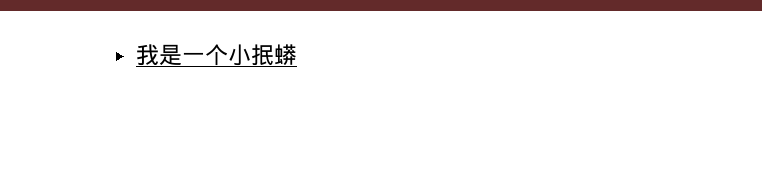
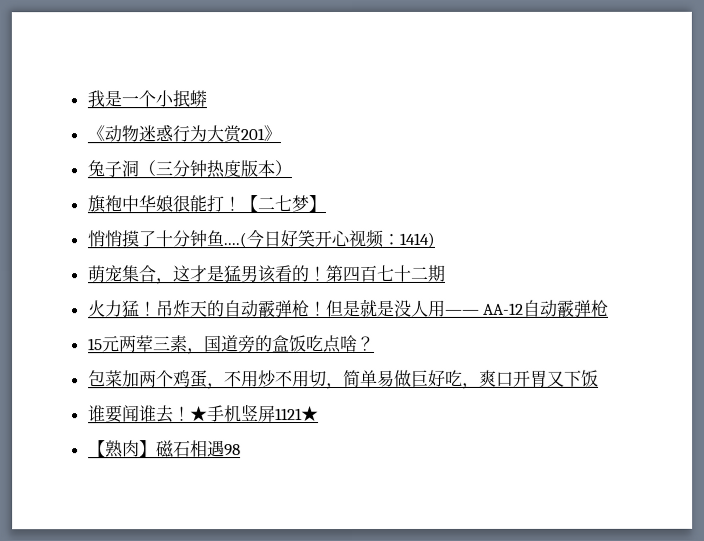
(298, 55) none -> [86,125,281,144] [86,160,292,179] [86,195,326,214] [86,229,435,249] [86,264,446,285] [87,298,610,318] [87,334,375,355] [87,369,599,390] [87,404,319,424] [87,440,241,459] // 《动物迷惑行为大赏201》 // 兔子洞（三分钟热度版本） // 旗袍中华娘很能打！【二七梦】 // 悄悄摸了十分钟鱼....(今日好笑开心视频：1414) // 萌宠集合，这才是猛男该看的！第四百七十二期 // 火力猛！吊炸天的自动霰弹枪！但是就是没人用—— AA-12自动霰弹枪 // 15元两荤三素，国道旁的盒饭吃点啥？ // 包菜加两个鸡蛋，不用炒不用切，简单易做巨好吃，爽口开胃又下饭 // 谁要闻谁去！★手机竖屏1121★ // 【熟肉】磁石相遇98

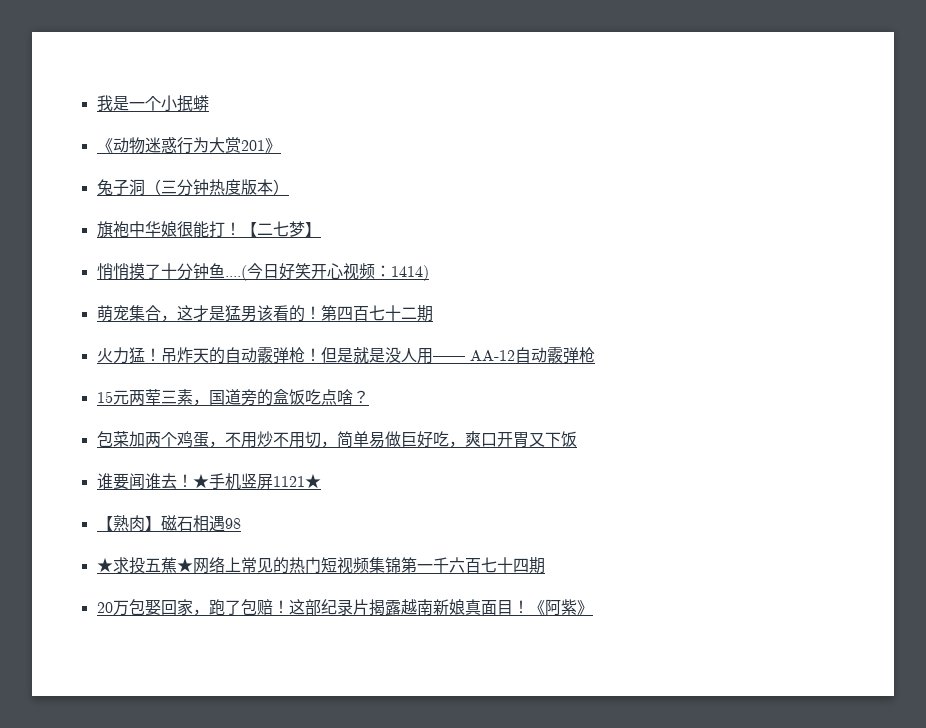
(241, 450) none -> [96,556,545,574] [96,599,593,616] // ★求投五蕉★网络上常见的热门短视频集锦第一千六百七十四期 // 20万包娶回家，跑了包赔！这部纪录片揭露越南新娘真面目！《阿紫》

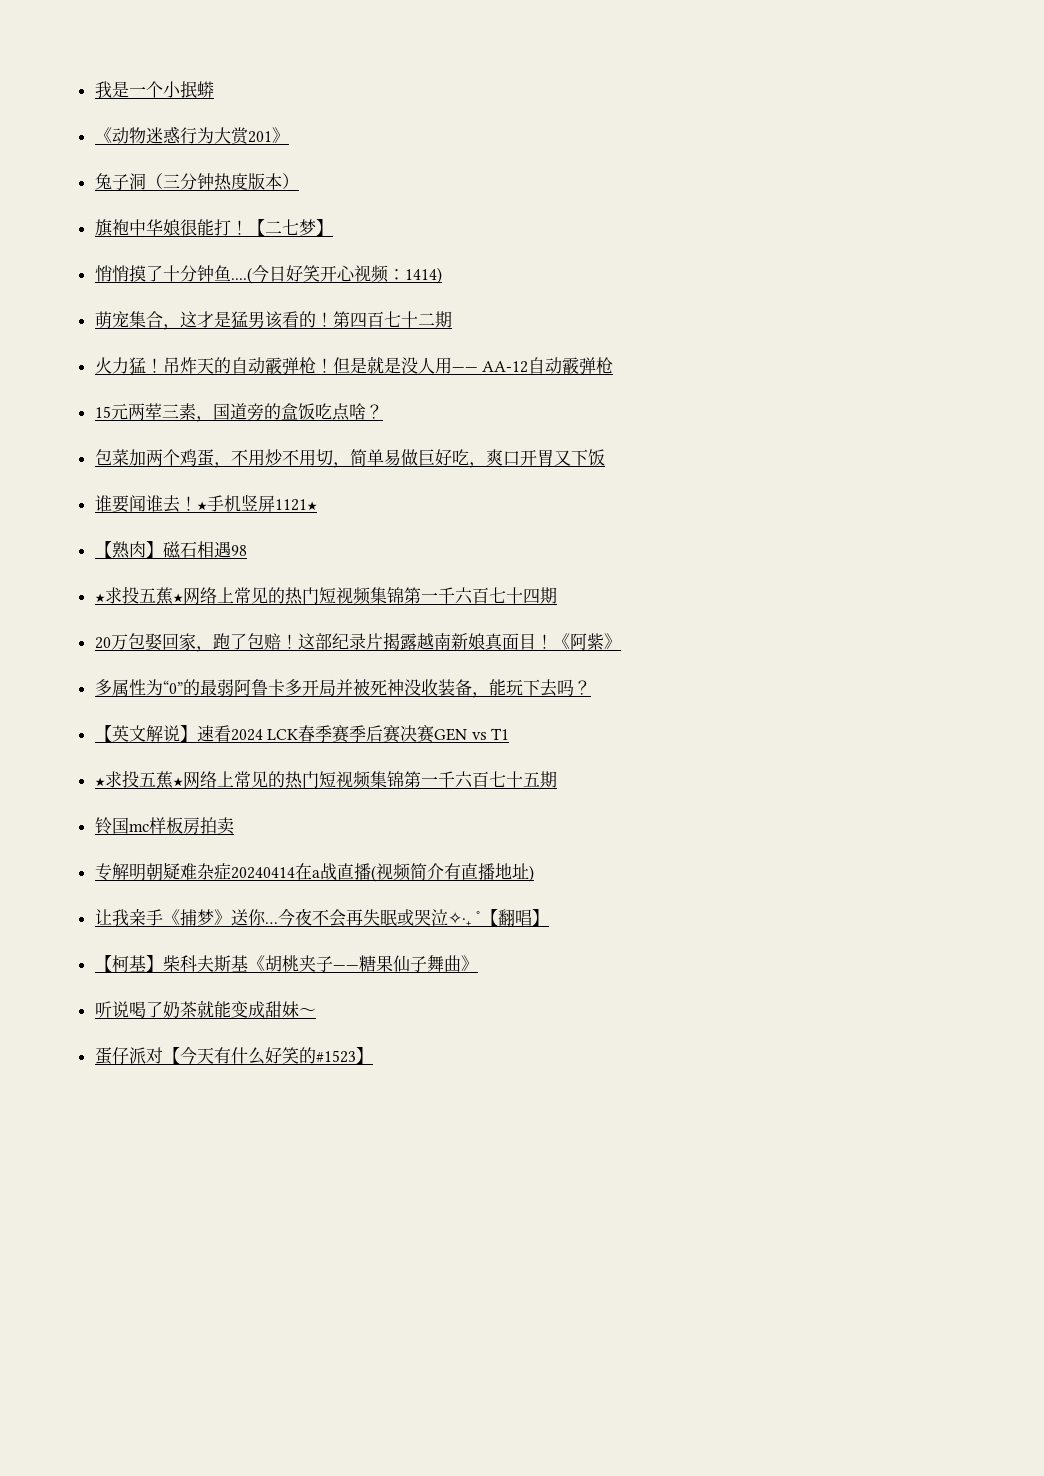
(593, 607) none -> [94,679,591,698] [94,725,510,743] [94,770,557,789] [94,817,234,835] [94,862,534,882] [94,908,550,927] [94,955,478,972] [94,1000,316,1019] [94,1046,373,1065] // 多属性为“0”的最弱阿鲁卡多开局并被死神没收装备，能玩下去吗？ // 【英文解说】速看2024 LCK春季赛季后赛决赛GEN vs T1 // ★求投五蕉★网络上常见的热门短视频集锦第一千六百七十五期 // 铃国mc样板房拍卖 // 专解明朝疑难杂症20240414在a战直播(视频简介有直播地址) // 让我亲手《捕梦》送你…今夜不会再失眠或哭泣✧‧₊ ˚【翻唱】 // 【柯基】柴科夫斯基《胡桃夹子——糖果仙子舞曲》 // 听说喝了奶茶就能变成甜妹～ // 蛋仔派对【今天有什么好笑的#1523】

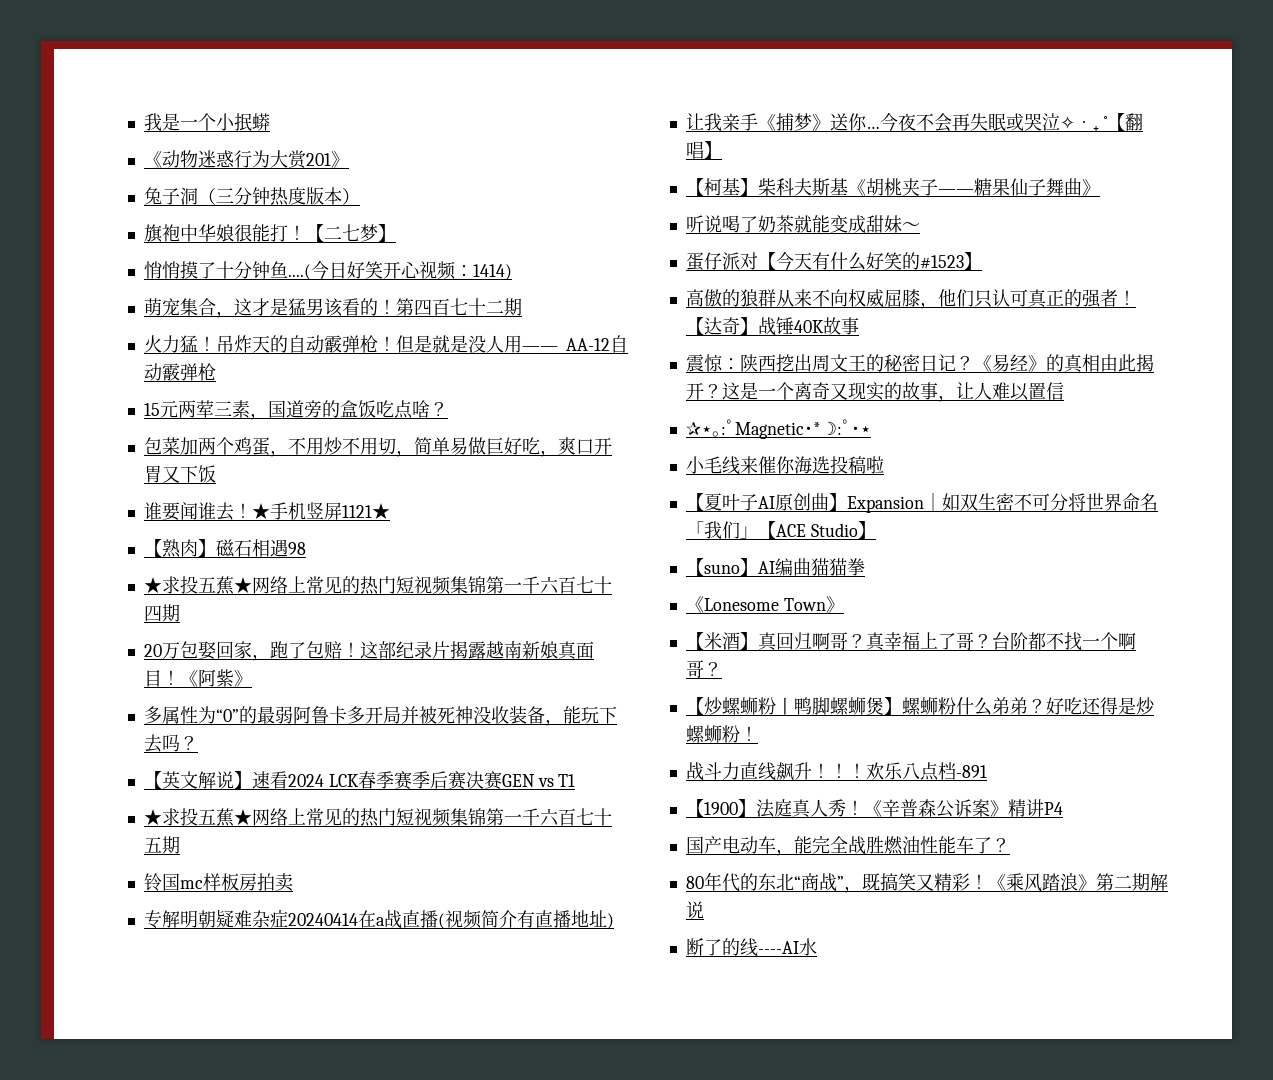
(373, 1055) none -> [685,289,1136,309] [685,317,859,336] [685,354,1154,373] [685,382,1064,402] [685,419,871,439] [685,456,884,475] [685,493,1158,513] [685,521,876,539] [685,558,865,576] [685,596,844,613] [685,632,1136,651] [685,660,722,678] [685,697,1155,716] [685,725,758,743] [685,762,987,781] [685,799,1063,818] [685,835,1010,856] [685,872,1168,893] [685,901,704,919] [685,938,817,957] // 高傲的狼群从来不向权威屈膝，他们只认可真正的强者！【达奇】战锤40K故事 // 震惊：陕西挖出周文王的秘密日记？《易经》的真相由此揭开？这是一个离奇又现实的故事，让人难以置信 // ✰⋆｡:ﾟMagnetic･*☽:ﾟ･⋆ // 小毛线来催你海选投稿啦 // 【夏叶子AI原创曲】Expansion｜如双生密不可分将世界命名「我们」【ACE Studio】 // 【suno】AI编曲猫猫拳 // 《Lonesome Town》 // 【米酒】真回归啊哥？真幸福上了哥？台阶都不找一个啊哥？ // 【炒螺蛳粉丨鸭脚螺蛳煲】螺蛳粉什么弟弟？好吃还得是炒螺蛳粉！ // 战斗力直线飙升！！！欢乐八点档-891 // 【1900】法庭真人秀！《辛普森公诉案》精讲P4 // 国产电动车，能完全战胜燃油性能车了？ // 80年代的东北“商战”，既搞笑又精彩！《乘风踏浪》第二期解说 // 断了的线----AI水

